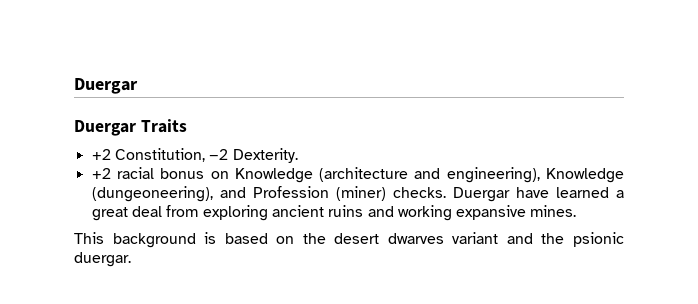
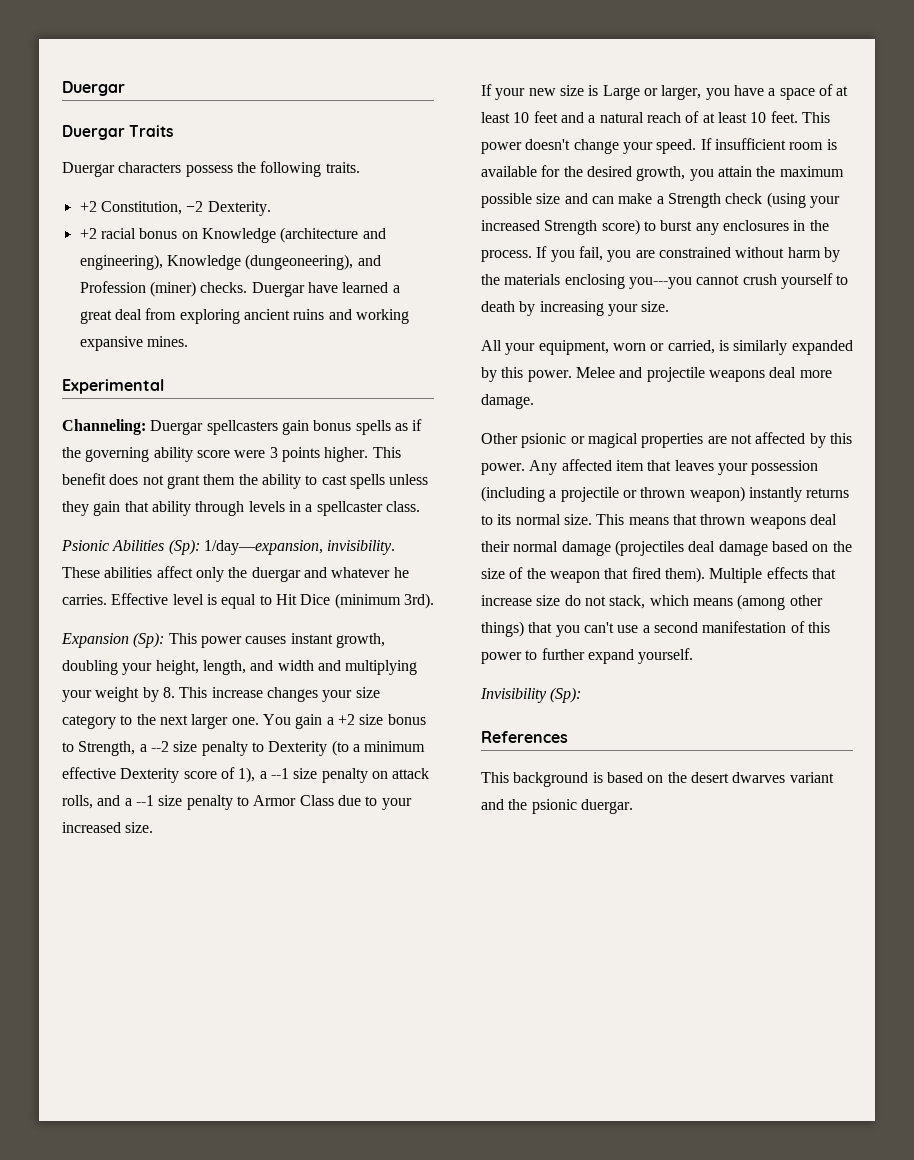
(187, 126) none -> [62,161,360,177] // Duergar characters possess the following traits.
(577, 211) none -> [62,379,164,394] [62,419,423,435] [62,447,401,462] [62,473,429,489] [62,501,420,516] [61,539,396,555] [62,566,409,582] [62,593,434,609] [61,632,385,648] [62,660,418,675] [62,687,380,702] [62,714,426,729] [62,740,426,756] [62,767,430,783] [62,795,412,810] [62,822,154,833] [481,84,849,100] [481,111,830,123] [481,138,837,154] [481,165,844,181] [481,192,840,208] [481,219,829,235] [481,246,840,262] [481,273,849,289] [481,301,670,316] [481,340,853,355] [481,367,832,382] [481,394,534,409] [481,432,852,448] [481,459,819,475] [481,486,850,502] [481,514,837,529] [481,540,852,556] [481,567,836,583] [481,594,823,610] [481,621,830,637] [481,648,694,664] [480,687,582,703] [481,731,568,743] // Experimental // Channeling: Duergar spellcasters gain bonus spells as if the governing ability score were 3 points higher. This benefit does not grant them the ability to cast spells unless they gain that ability through levels in a spellcaster class. // Psionic Abilities (Sp): 1/day—expansion, invisibility. These abilities affect only the duergar and whatever he carries. Effective level is equal to Hit Dice (minimum 3rd). // Expansion (Sp): This power causes instant growth, doubling your height, length, and width and multiplying your weight by 8. This increase changes your size category to the next larger one. You gain a +2 size bonus to Strength, a --2 size penalty to Dexterity (to a minimum effective Dexterity score of 1), a --1 size penalty on attack rolls, and a --1 size penalty to Armor Class due to your increased size. // If your new size is Large or larger, you have a space of at least 10 feet and a natural reach of at least 10 feet. This power doesn't change your speed. If insufficient room is available for the desired growth, you attain the maximum possible size and can make a Strength check (using your increased Strength score) to burst any enclosures in the process. If you fail, you are constrained without harm by the materials enclosing you---you cannot crush yourself to death by increasing your size. // All your equipment, worn or carried, is similarly expanded by this power. Melee and projectile weapons deal more damage. // Other psionic or magical properties are not affected by this power. Any affected item that leaves your possession (including a projectile or thrown weapon) instantly returns to its normal size. This means that thrown weapons deal their normal damage (projectiles deal damage based on the size of the weapon that fired them). Multiple effects that increase size do not stack, which means (among other things) that you can't use a second manifestation of this power to further expand yourself. // Invisibility (Sp): // References

